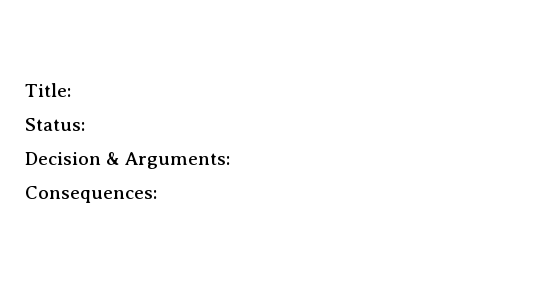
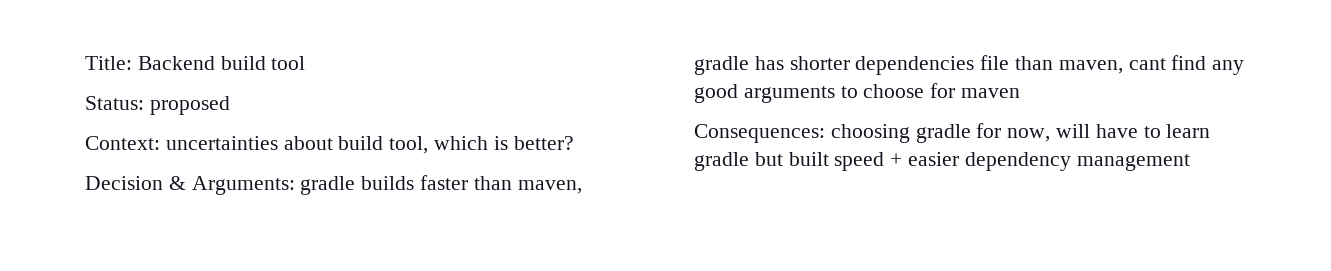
[25,118,85,131] [25,152,231,169] [25,186,157,203] // Status: // Decision & Arguments: // Consequences: -> [137,56,306,70] [85,96,230,115] [85,136,574,154] [85,175,582,195] [694,55,1245,75] [694,83,1021,103] [694,123,1211,143] [694,152,1190,171] Backend build tool // Status: proposed // Context: uncertainties about build tool, which is better? // Decision & Arguments: gradle builds faster than maven, gradle has shorter dependencies file than maven, cant find any good arguments to choose for maven // Consequences: choosing gradle for now, will have to learn gradle but built speed + easier dependency management

